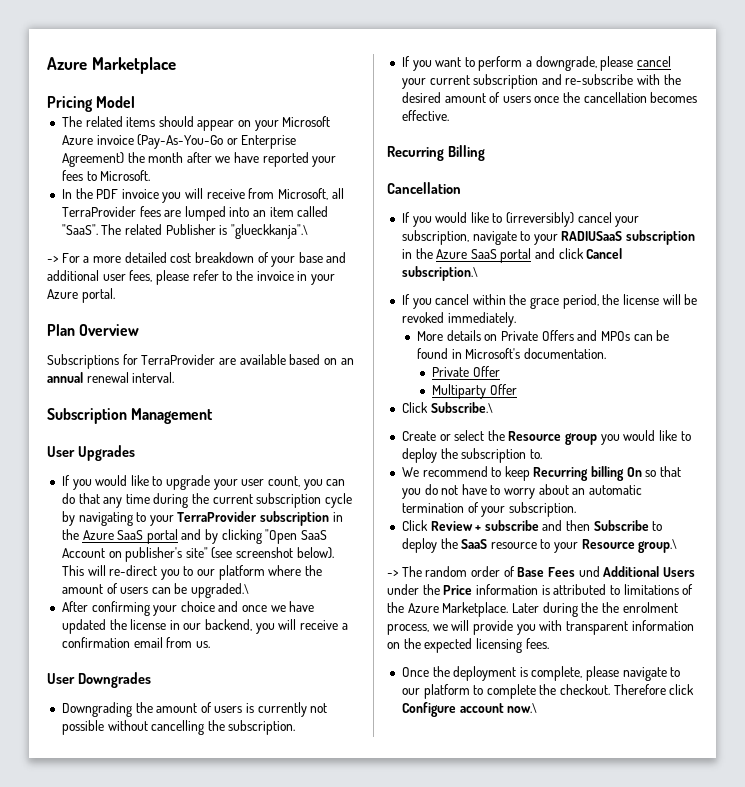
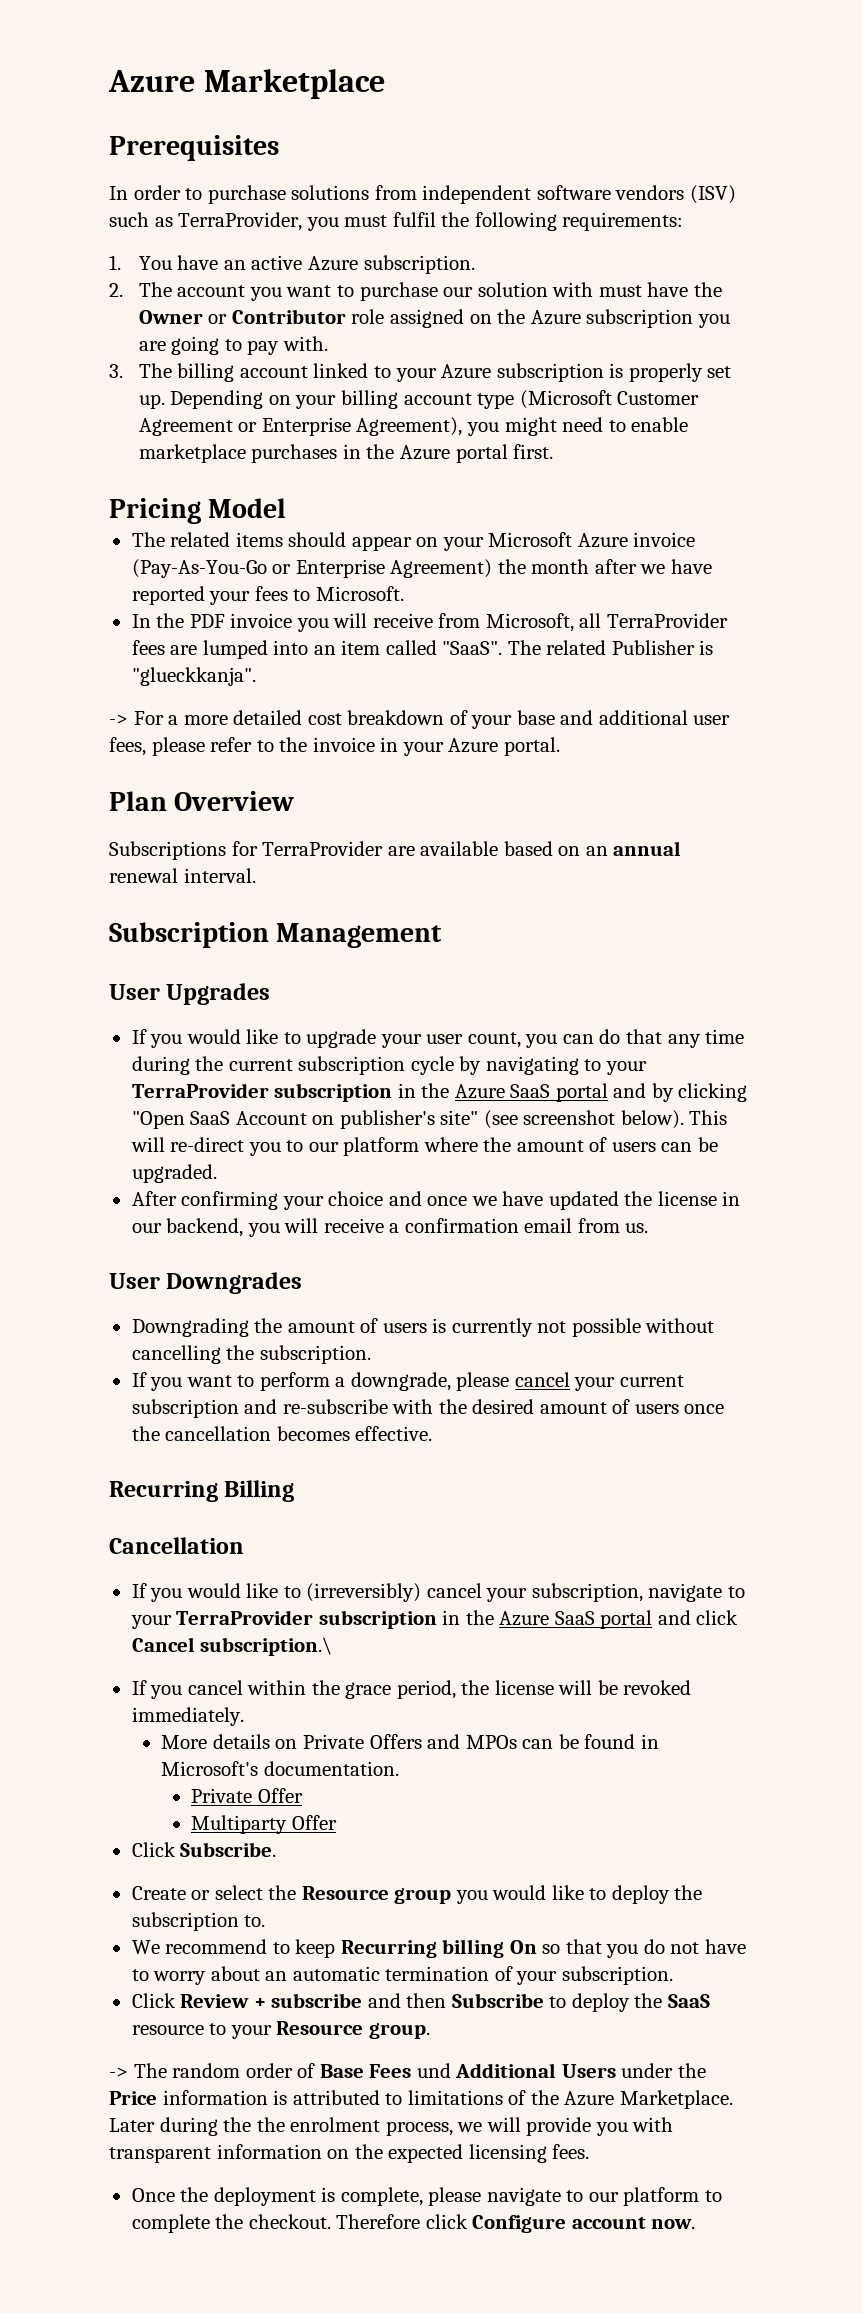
(176, 65) none -> [109,135,279,161] [109,185,736,204] [109,212,684,231] [109,255,475,274] [109,282,722,301] [138,309,730,328] [138,336,328,355] [109,363,732,382] [138,390,700,409] [138,417,689,436] [138,444,554,463] // Prerequisites // In order to purchase solutions from independent software vendors (ISV) such as TerraProvider, you must fulfil the following requirements: // 1. You have an active Azure subscription. // 2. The account you want to purchase our solution with must have the Owner or Contributor role assigned on the Azure subscription you are going to pay with. // 3. The billing account linked to your Azure subscription is properly set up. Depending on your billing account type (Microsoft Customer Agreement or Enterprise Agreement), you might need to enable marketplace purchases in the Azure portal first.
[231,224,309,239] "glueckkanja".\ -> [131,667,256,686] "glueckkanja".
[191,583,250,598] upgraded.\ -> [131,1164,217,1183] upgraded.
[561,231,623,241] RADIUSaaS -> [176,1610,314,1625] TerraProvider
[430,402,493,413] Subscribe.\ -> [180,1842,277,1857] Subscribe.
[638,539,678,553] group.\ -> [368,2023,430,2039] group.
[507,703,538,713] now.\ -> [651,2219,696,2229] now.

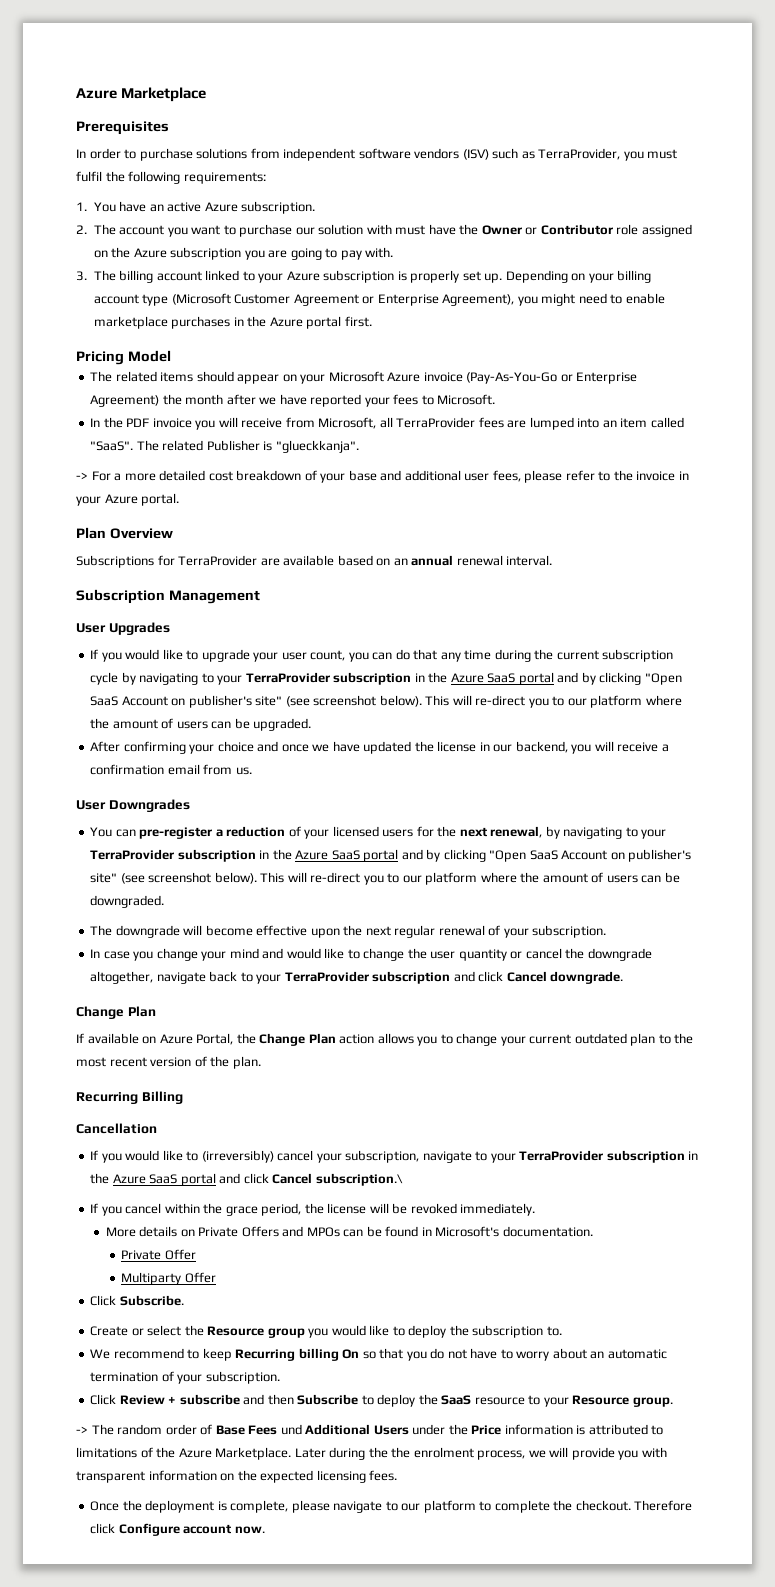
[131,1318,715,1337] [131,1345,371,1364] [131,1372,684,1391] [131,1399,725,1418] [131,1426,433,1441] Downgrading the amount of users is currently not possible without cancelling the subscription. // If you want to perform a downgrade, please cancel your current subscription and re-subscribe with the desired amount of users once the cancellation becomes effective. -> [90,826,667,839] [90,849,692,862] [90,872,680,885] [90,895,165,908] [90,925,607,938] [90,948,652,961] [90,971,624,984] [76,1006,156,1019] [76,1033,694,1046] [76,1056,261,1069] You can pre-register a reduction of your licensed users for the next renewal, by navigating to your TerraProvider subscription in the Azure SaaS portal and by clicking "Open SaaS Account on publisher's site" (see screenshot below). This will re-direct you to our platform where the amount of users can be downgraded. // The downgrade will become effective upon the next regular renewal of your subscription. // In case you change your mind and would like to change the user quantity or cancel the downgrade altogether, navigate back to your TerraProvider subscription and click Cancel downgrade. // Change Plan // If available on Azure Portal, the Change Plan action allows you to change your current outdated plan to the most recent version of the plan.

